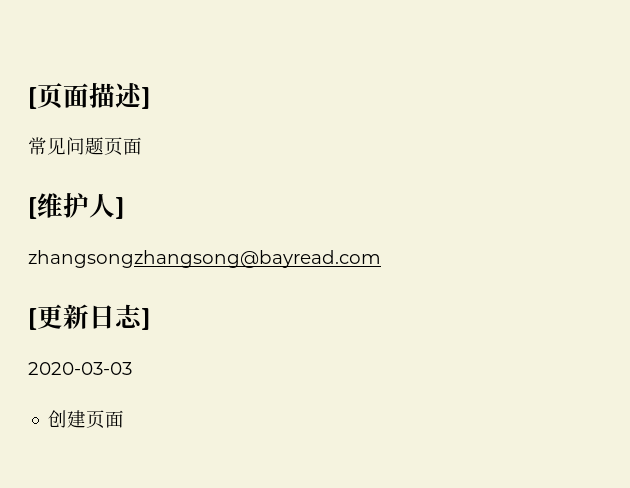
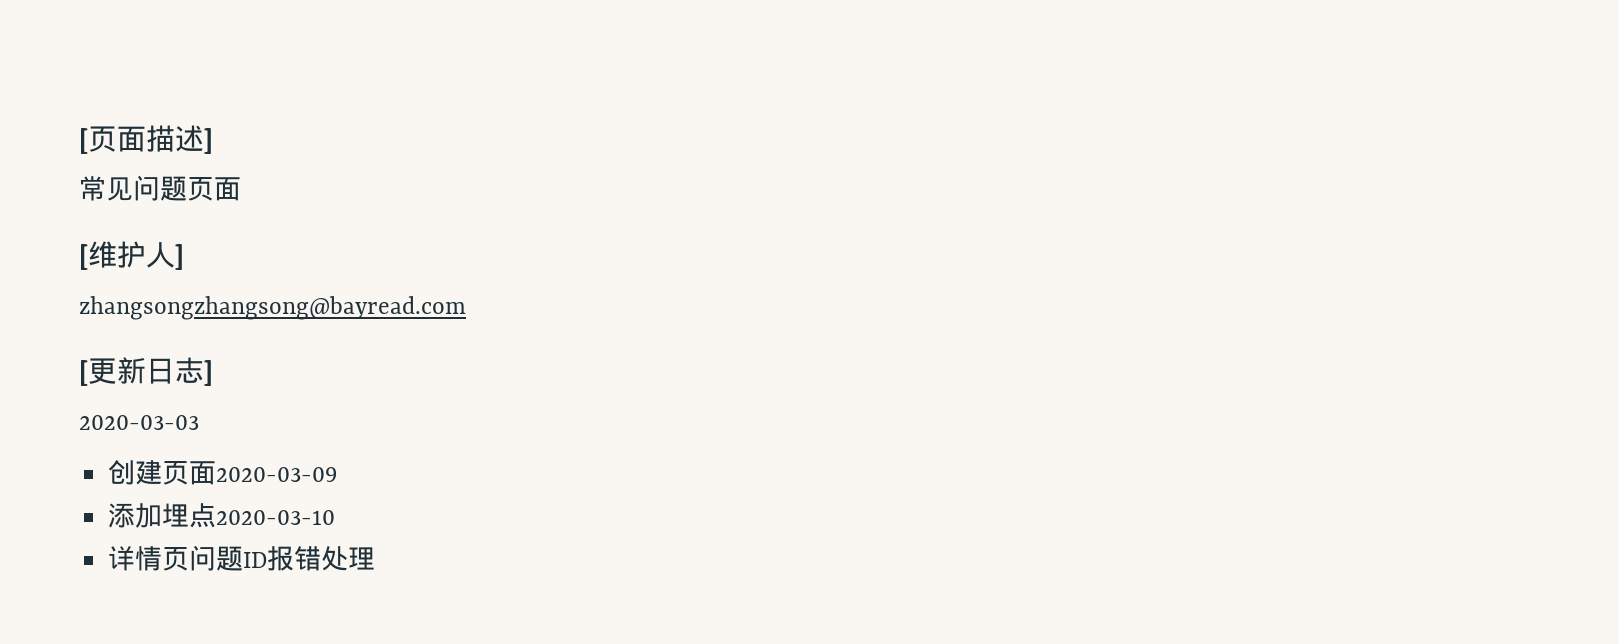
(125, 419) none -> [216,467,338,482] [108,503,336,528] [108,545,376,571] 2020-03-09 // 添加埋点2020-03-10 // 详情页问题ID报错处理

